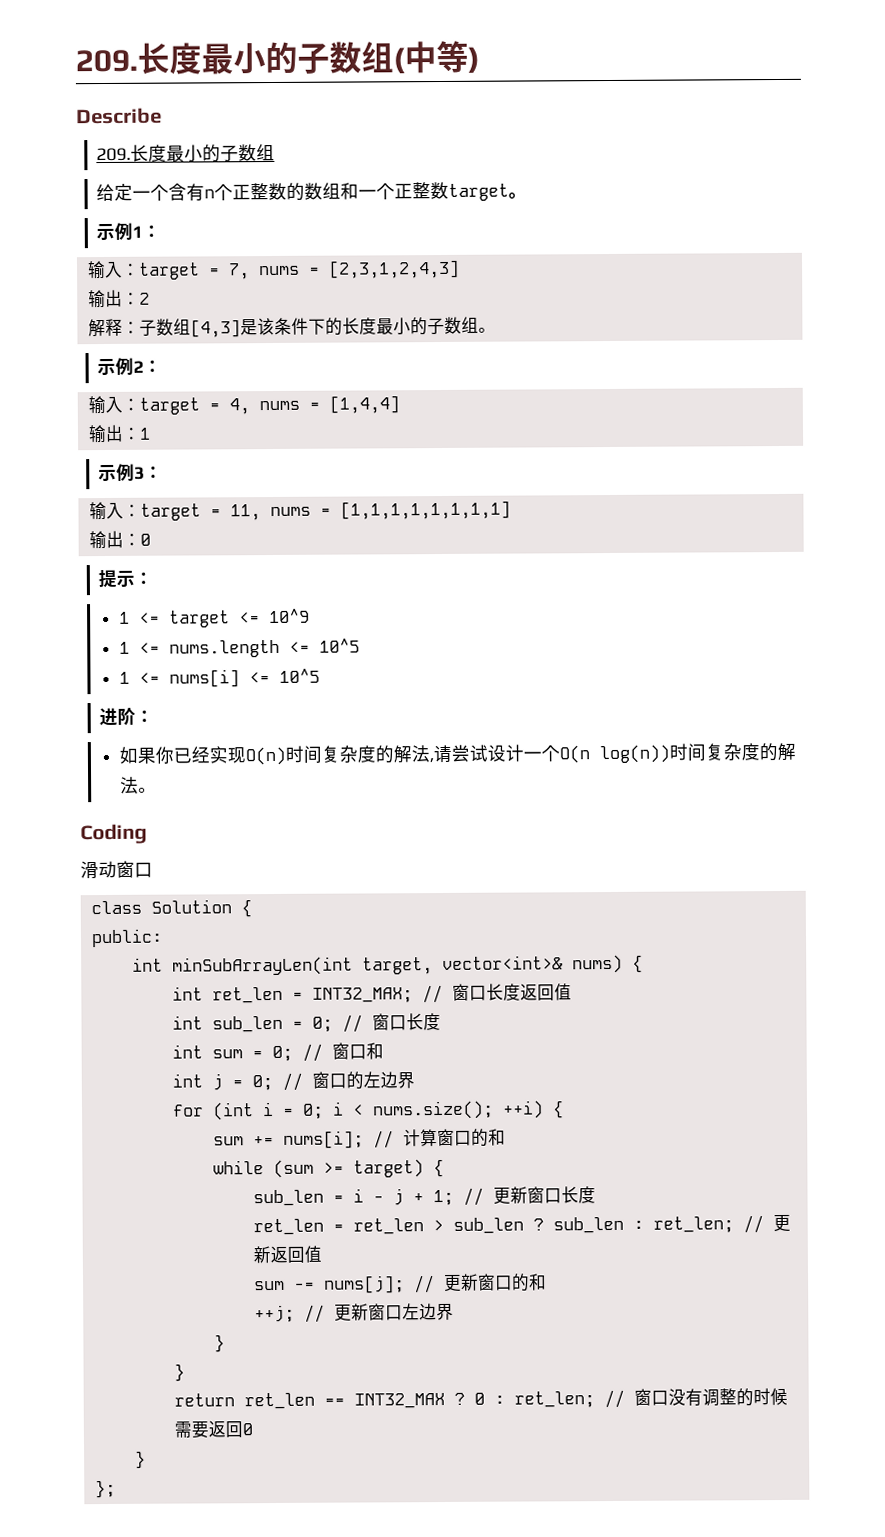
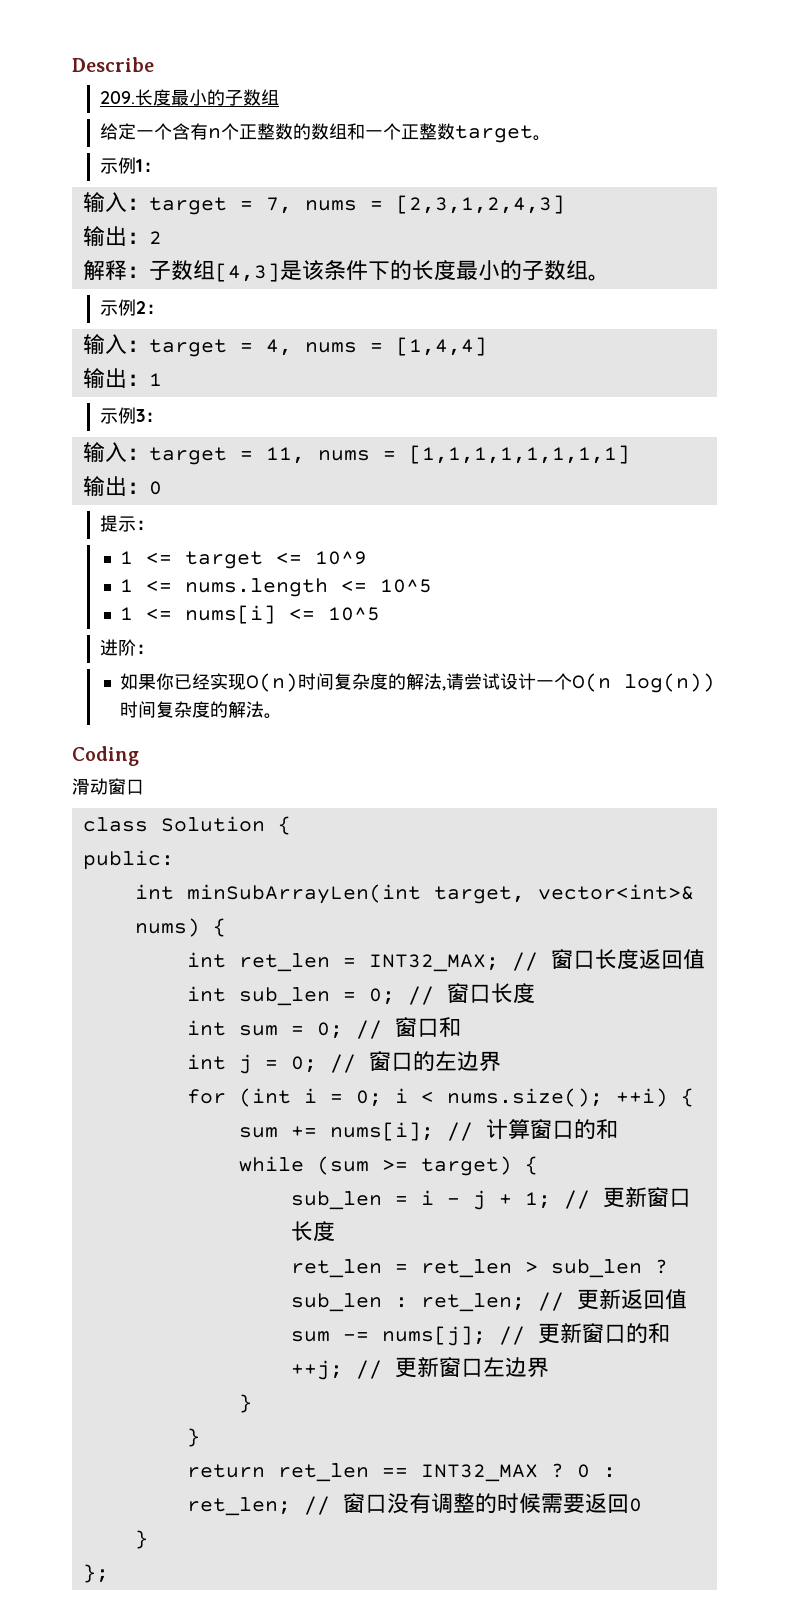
[75,40,480,75] 209.长度最小的子数组(中等) // -> (72, 64) none

